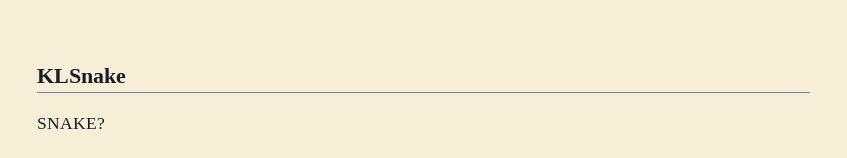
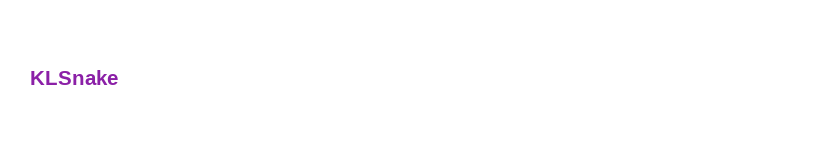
[37,118,105,129] // SNAKE? -> (118, 77) none

